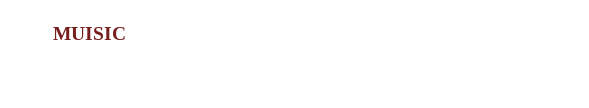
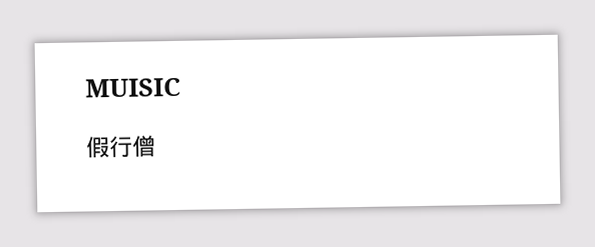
(126, 33) none -> [86,135,156,159] // 假行僧

